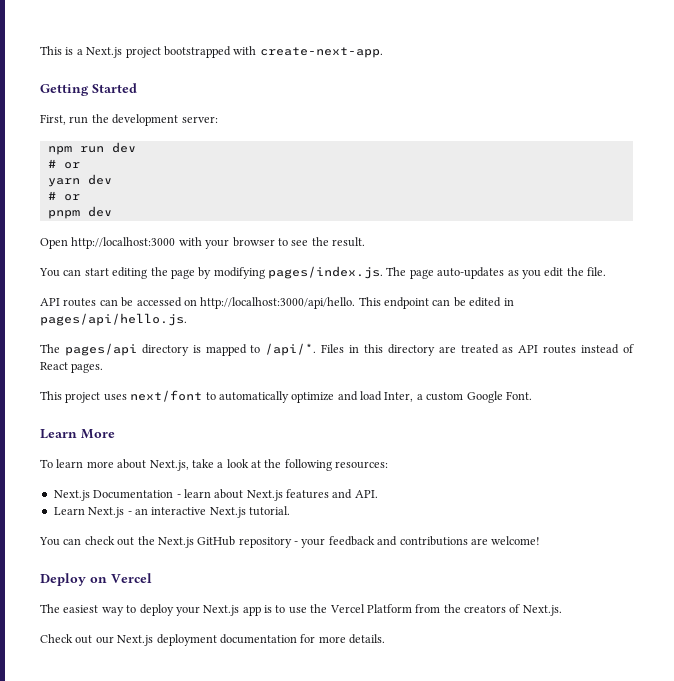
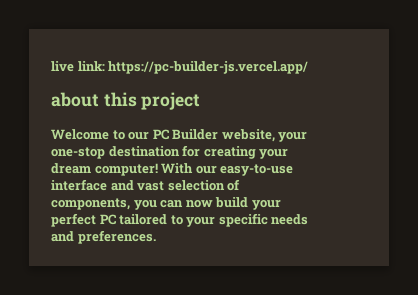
[40,46,383,58] [40,83,137,96] [40,114,218,126] [47,142,136,155] [47,159,80,169] [47,174,112,187] [47,191,80,201] [47,206,112,219] [40,237,365,249] [39,266,606,279] [40,297,514,309] [40,313,187,326] [40,343,634,356] [40,362,104,373] [40,390,532,403] [40,429,115,439] [40,459,389,471] [53,489,378,501] [53,506,290,518] [39,536,541,548] [40,573,152,586] [40,604,562,616] [40,634,385,646] This is a Next.js project bootstrapped with create-next-app. // Getting Started // First, run the development server: // npm run dev // # or // yarn dev // # or // pnpm dev // Open http://localhost:3000 with your browser to see the result. // You can start editing the page by modifying pages/index.js. The page auto-updates as you edit the file. // API routes can be accessed on http://localhost:3000/api/hello. This endpoint can be edited in pages/api/hello.js. // The pages/api directory is mapped to /api/*. Files in this directory are treated as API routes instead of React pages. // This project uses next/font to automatically optimize and load Inter, a custom Google Font. // Learn More // To learn more about Next.js, take a look at the following resources: // Next.js Documentation - learn about Next.js features and API. // Learn Next.js - an interactive Next.js tutorial. // You can check out the Next.js GitHub repository - your feedback and contributions are welcome! // Deploy on Vercel // The easiest way to deploy your Next.js app is to use the Vercel Platform from the creators of Next.js. // Check out our Next.js deployment documentation for more details. -> [51,61,309,74] [51,92,201,110] [51,129,308,142] [51,145,289,159] [51,163,294,176] [51,179,241,191] [51,197,281,210] [51,213,309,227] [51,230,156,244] live link: https://pc-builder-js.vercel.app/ // about this project // Welcome to our PC Builder website, your one-stop destination for creating your dream computer! With our easy-to-use interface and vast selection of components, you can now build your perfect PC tailored to your specific needs and preferences.

